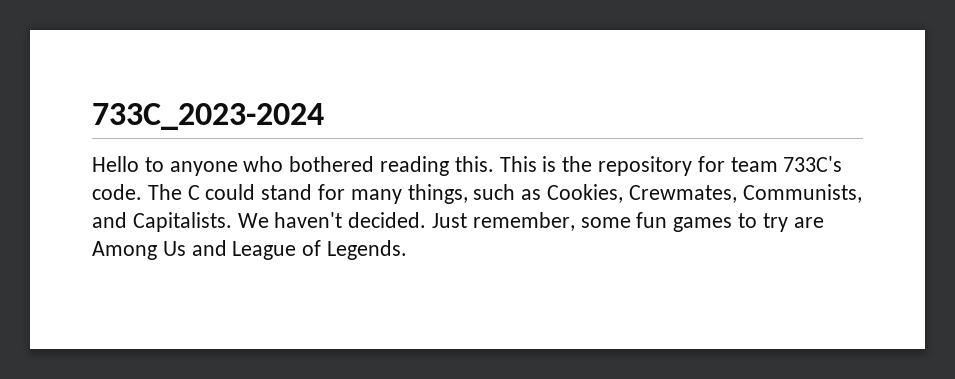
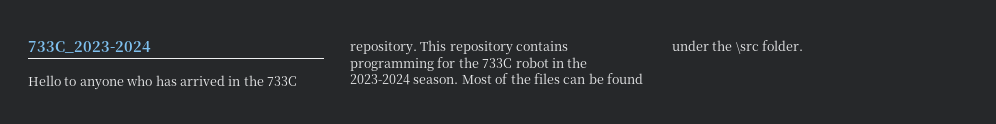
[289,156,843,176] [92,184,862,204] [92,212,824,232] [92,240,408,260] bothered reading this. This is the repository for team 733C's code. The C could stand for many things, such as Cookies, Crewmates, Communists, and Capitalists. We haven't decided. Just remember, some fun games to try are Among Us and League of Legends. -> [155,75,297,86] [350,40,569,55] [350,57,588,71] [350,73,643,85] [672,40,804,54] has arrived in the 733C repository. This repository contains programming for the 733C robot in the 2023-2024 season. Most of the files can be found under the \src folder.

